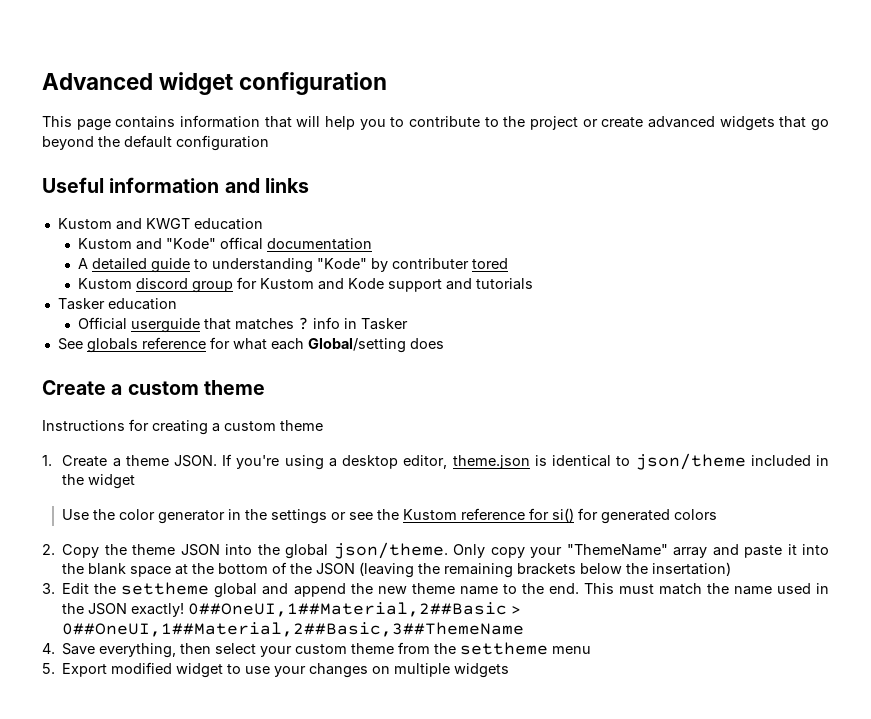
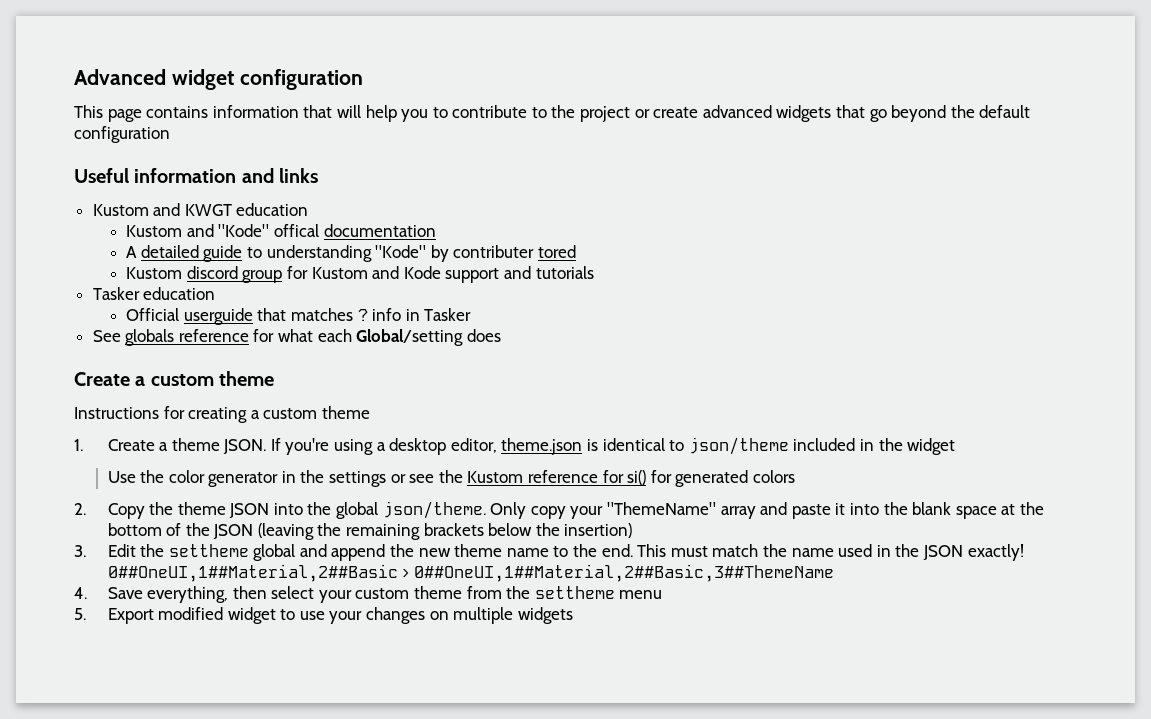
[652,562,732,576] insertation) -> [564,523,633,538] insertion)

